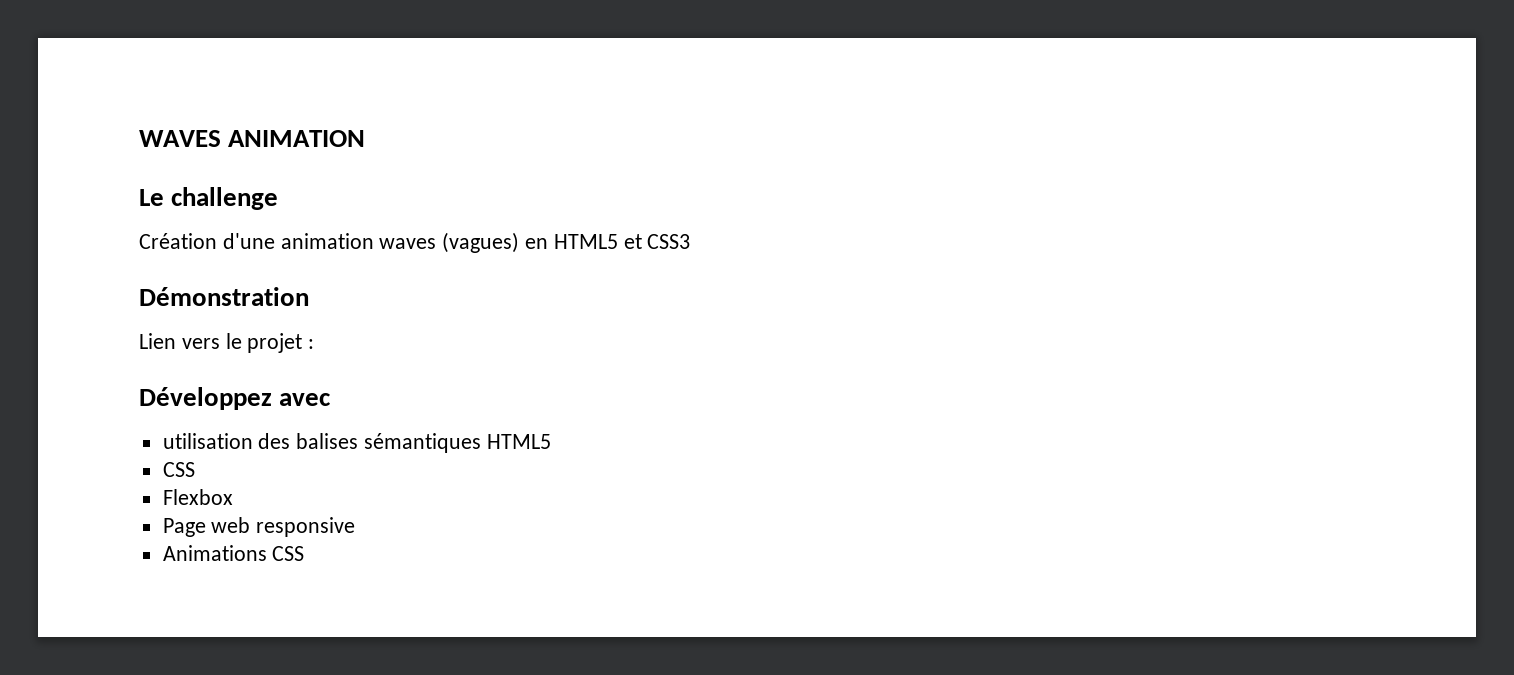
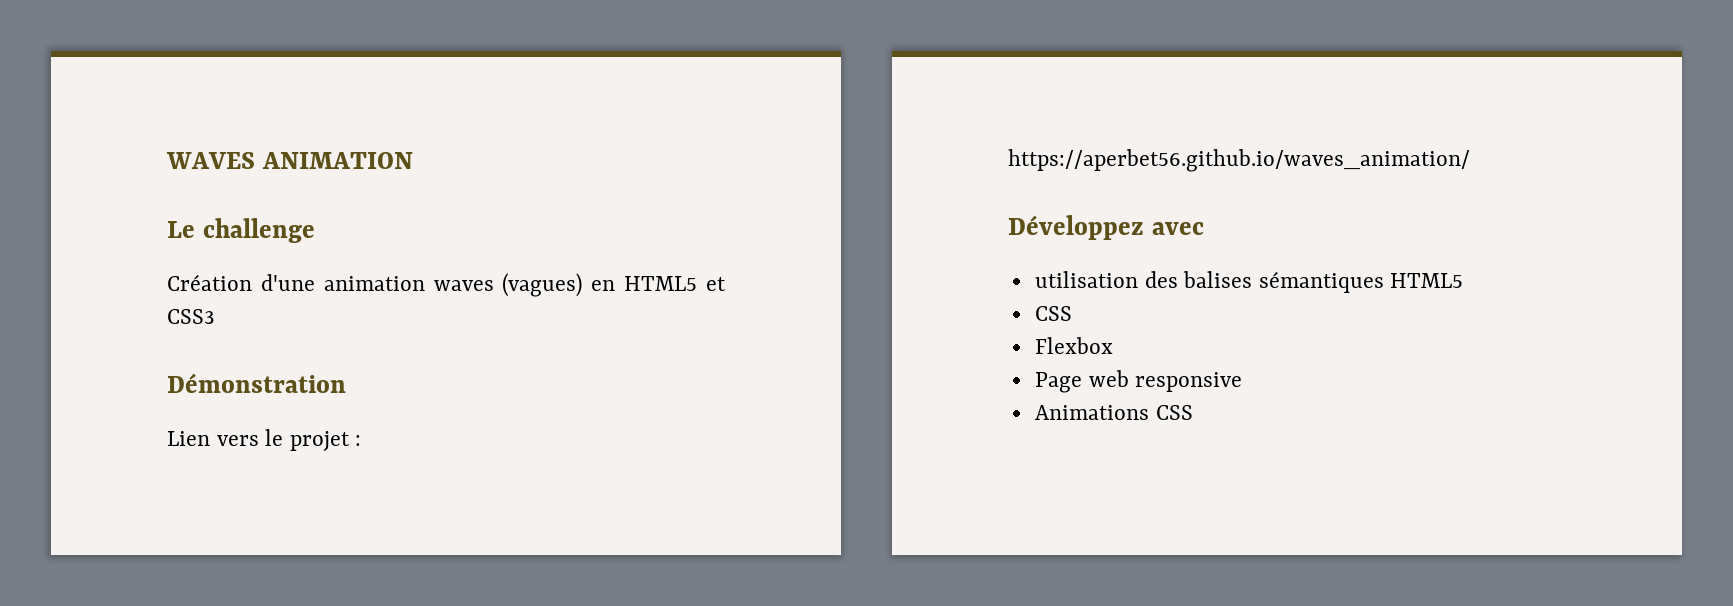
(315, 344) none -> [1008,149,1470,172] https://aperbet56.github.io/waves_animation/

